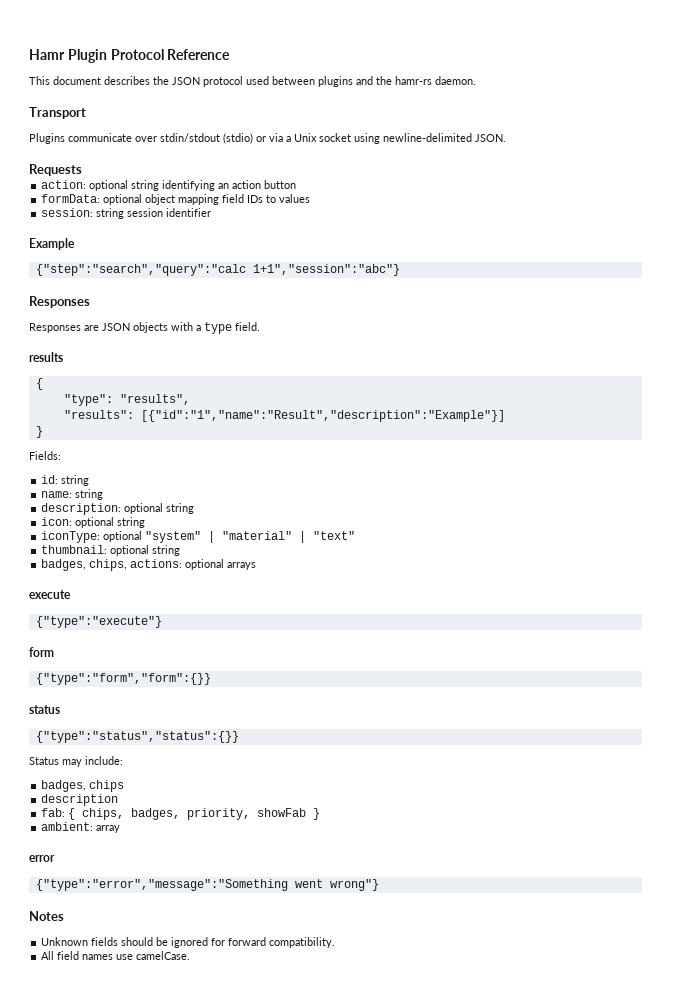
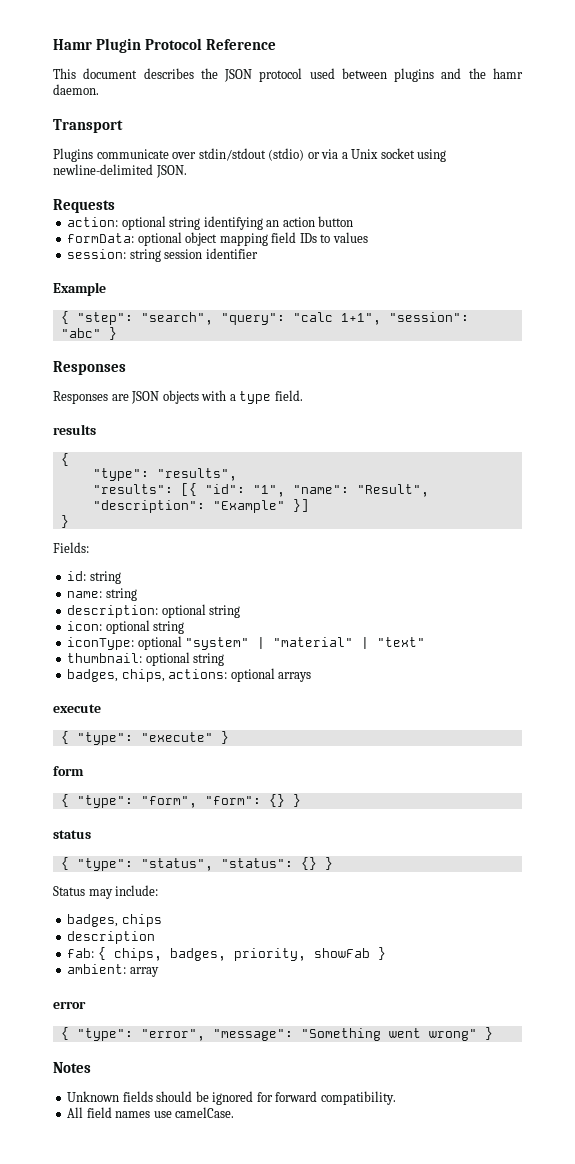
[395,76,432,85] hamr-rs -> [492,68,523,79] hamr
[35,264,400,276] {"step":"search","query":"calc 1+1","session":"abc"} -> [60,311,469,325] [60,327,117,340] { "step": "search", "query": "calc 1+1", "session": "abc" }
[140,410,505,422] [{"id":"1","name":"Result","description":"Example"}] -> [180,483,429,497] [92,499,309,513] [{ "id": "1", "name": "Result", "description": "Example" }]
[35,616,162,628] [29,647,54,657] [35,673,211,685] [29,705,60,714] [35,731,239,743] {"type":"execute"} // form // {"type":"form","form":{}} // status // {"type":"status","status":{}} -> [60,731,229,745] [53,766,84,776] [60,794,301,808] [53,830,91,839] [60,857,333,871] { "type": "execute" } // form // { "type": "form", "form": {} } // status // { "type": "status", "status": {} }
[35,879,379,891] {"type":"error","message":"Something went wrong"} -> [60,1027,493,1041] { "type": "error", "message": "Something went wrong" }

